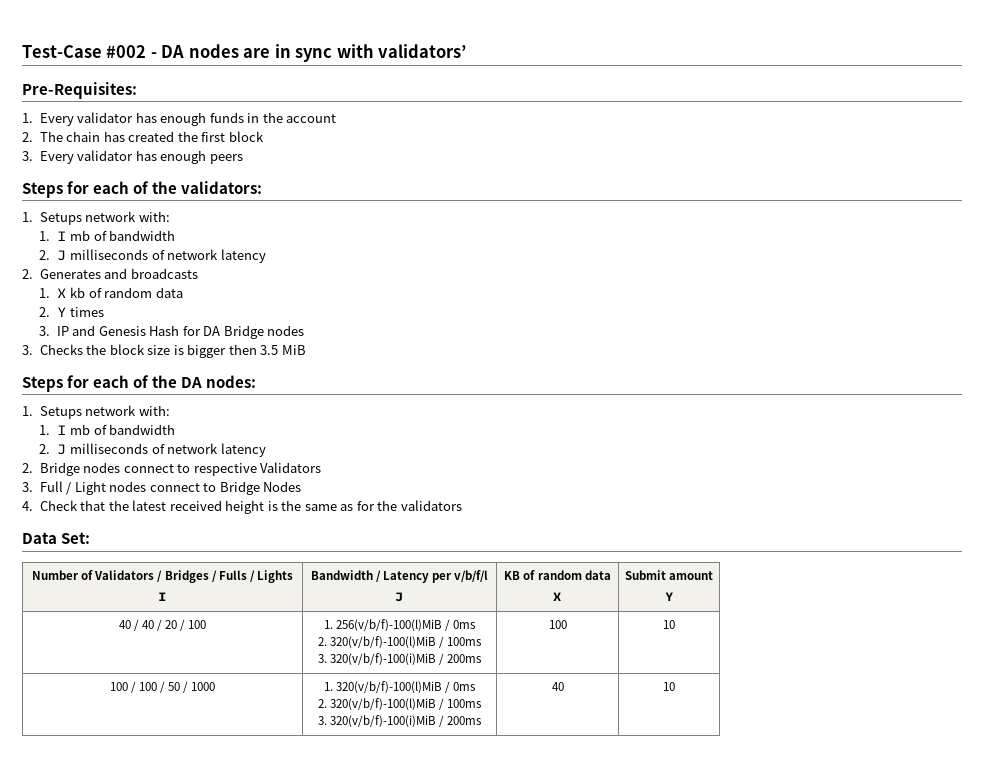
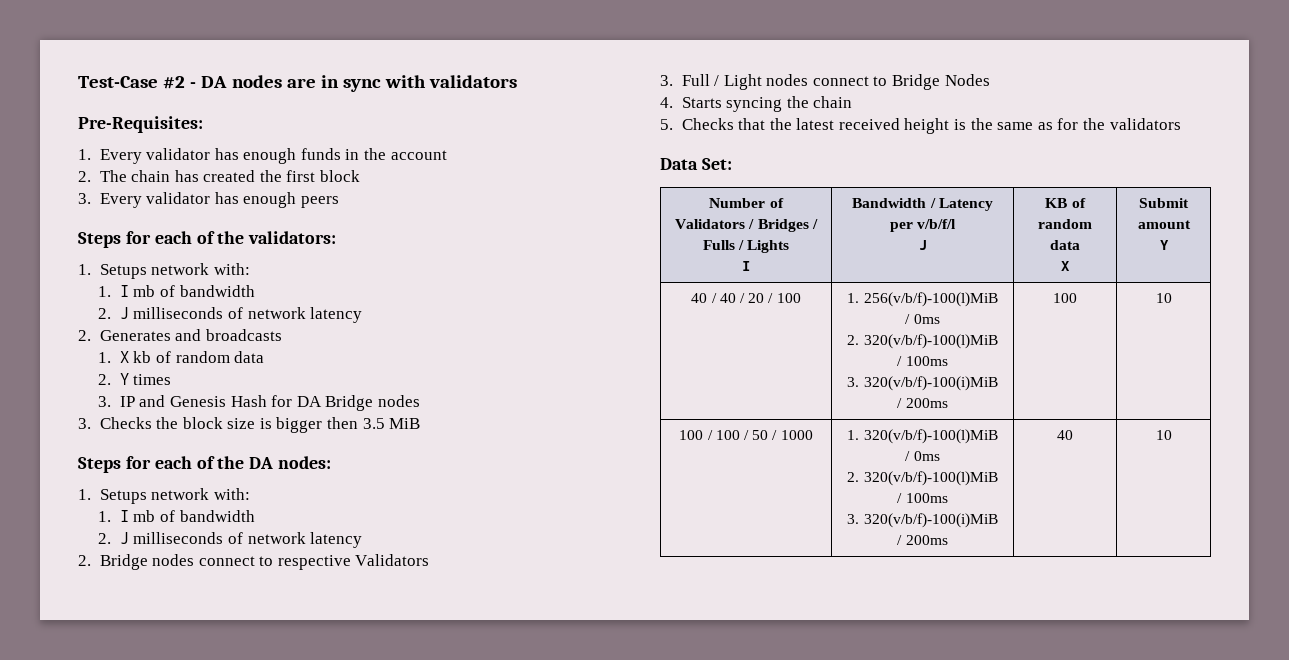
[106,45,147,58] #002 -> [163,76,186,89] #2
[378,44,467,58] validators’ -> [429,75,518,88] validators
[39,500,78,511] Check -> [681,96,853,112] [660,118,734,130] Starts syncing the chain // 5. Checks

